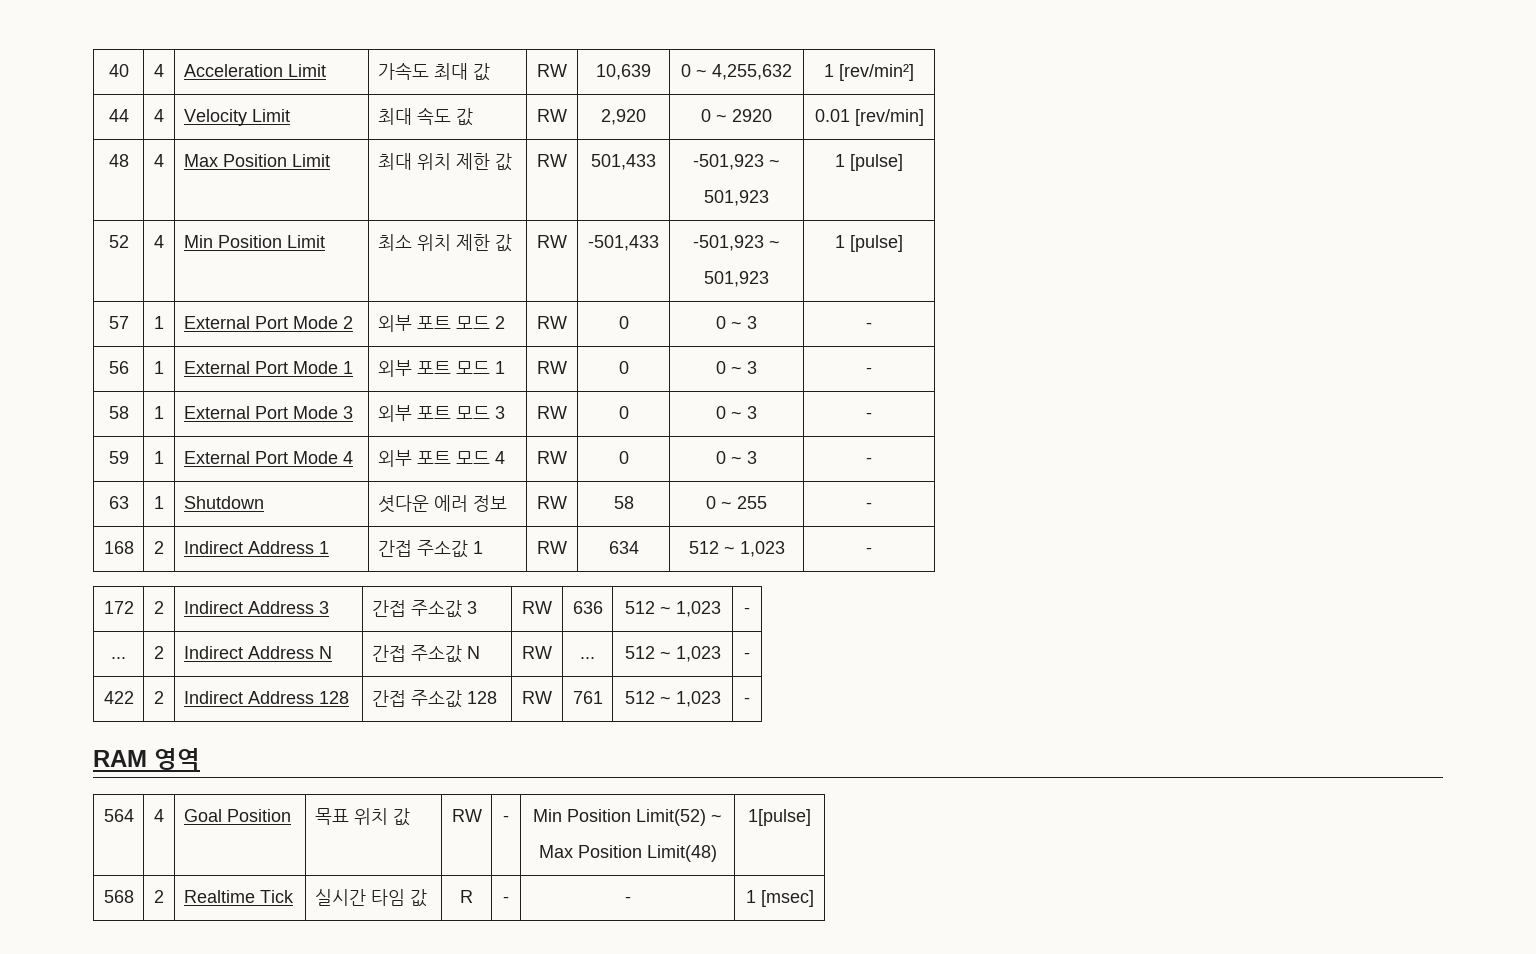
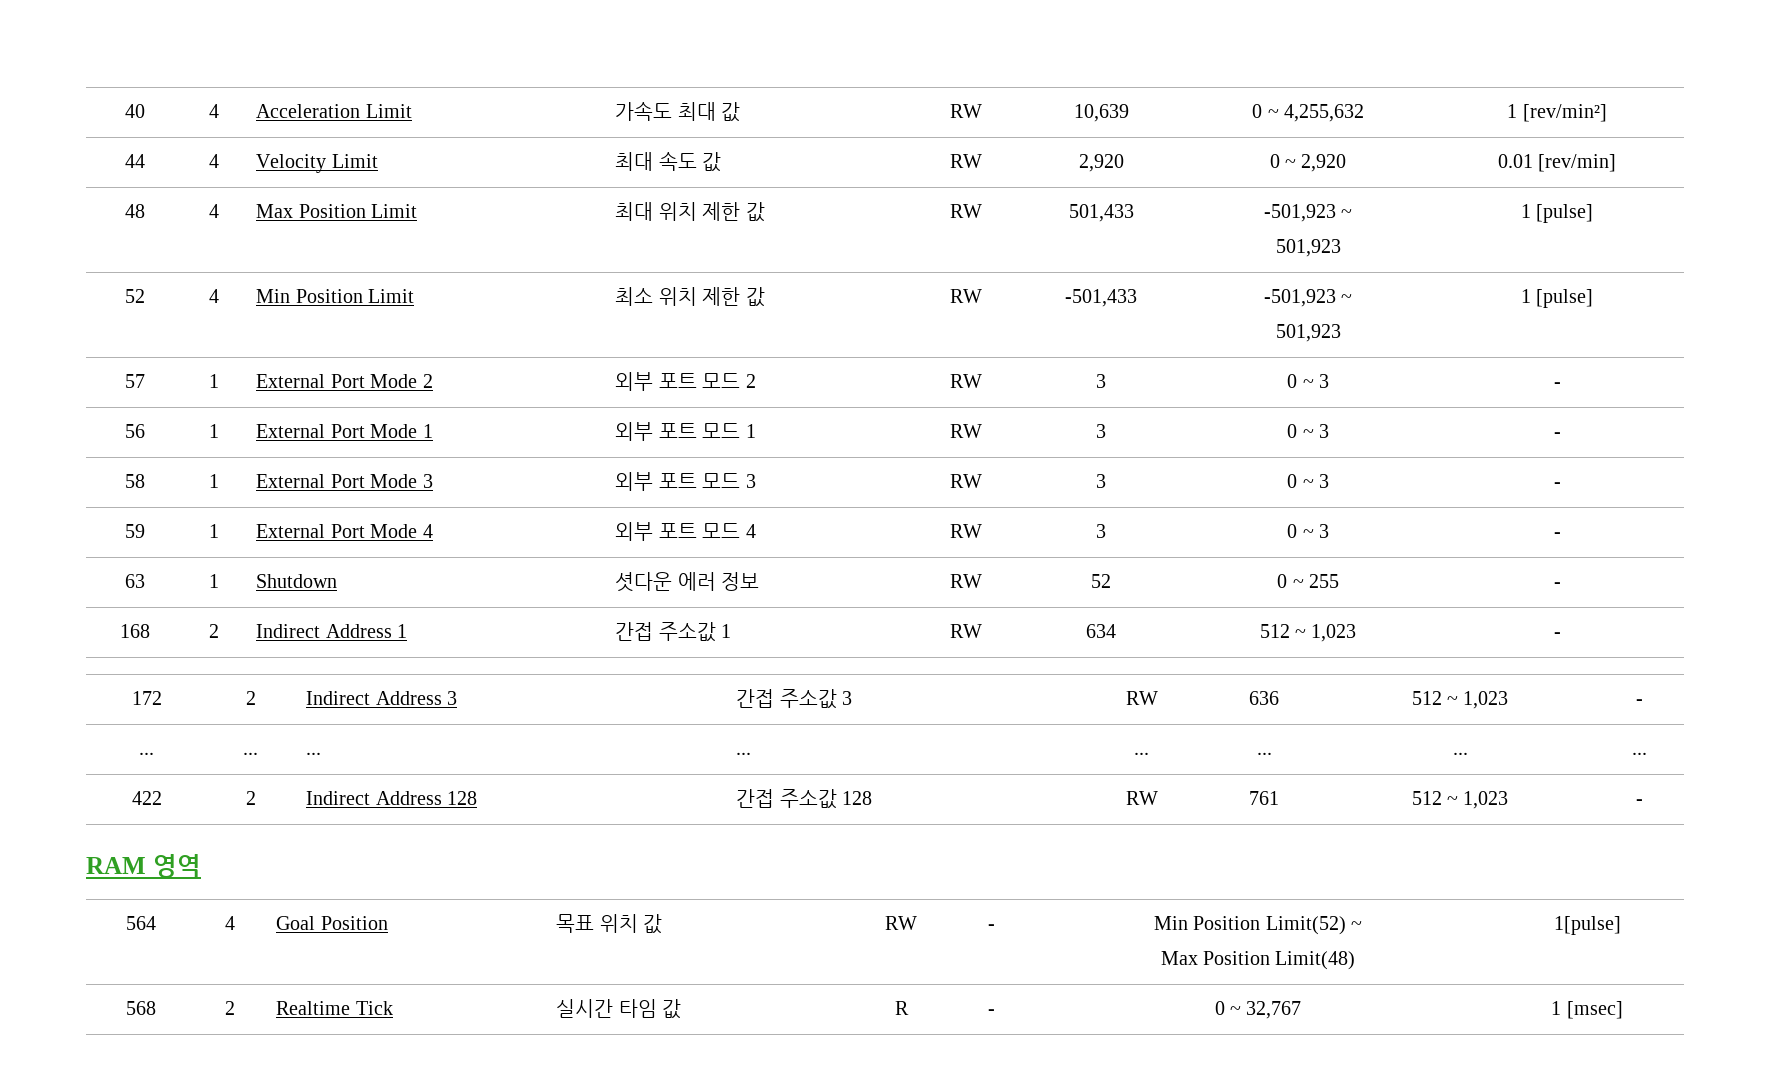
[732,109,772,122] 2920 -> [1301,154,1347,172] 2,920
[618,316,629,329] 0 -> [1096,374,1106,388] 3
[618,361,629,374] 0 -> [1096,424,1106,438] 3
[618,406,629,419] 0 -> [1096,474,1106,488] 3
[618,451,629,464] 0 -> [1096,524,1106,538] 3
[613,496,634,509] 58 -> [1091,574,1111,588] 52
[154,646,164,659] [183,646,332,659] [371,645,480,663] [522,646,552,659] [580,657,595,659] [624,646,721,662] [744,652,750,659] 2 | Indirect Address N | 간접 주소값 N | RW | ... | 512 ~ 1,023 | - -> [243,752,258,755] [306,752,322,755] [736,752,752,755] [1134,752,1149,755] [1256,752,1272,755] [1452,752,1468,755] [1632,752,1647,755] ... | ... | ... | ... | ... | ... | ...
[624,896,631,903] - -> [1214,1001,1302,1019] 0 ~ 32,767

